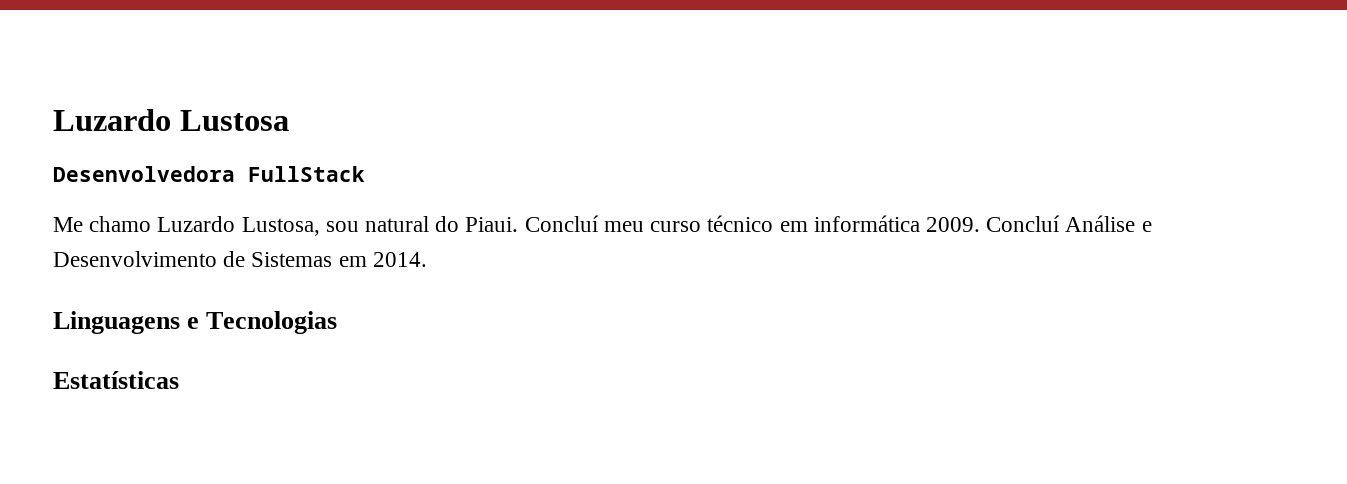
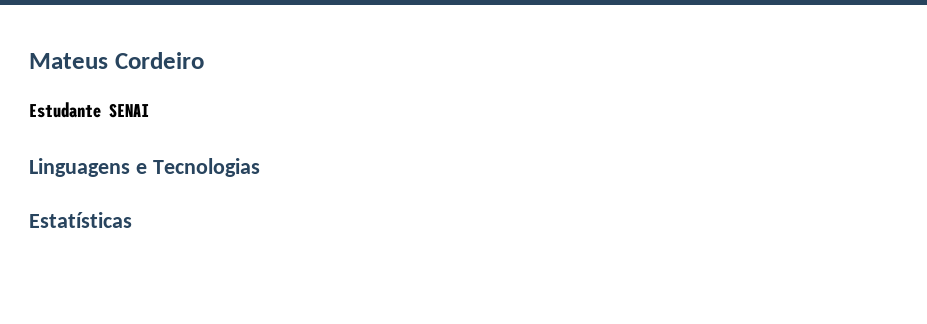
[53,109,289,131] [53,166,365,182] [53,215,1152,236] [53,251,427,267] Luzardo Lustosa // Desenvolvedora FullStack // Me chamo Luzardo Lustosa, sou natural do Piaui. Concluí meu curso técnico em informática 2009. Concluí Análise e Desenvolvimento de Sistemas em 2014. -> [29,52,204,69] [29,102,149,118] Mateus Cordeiro // Estudante SENAI

